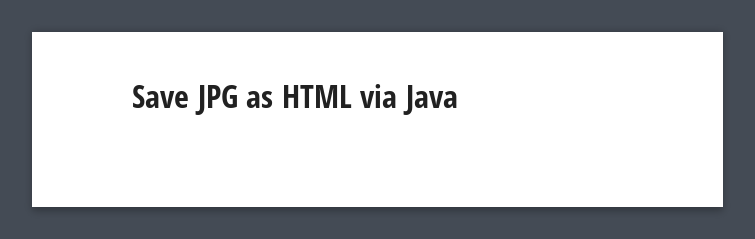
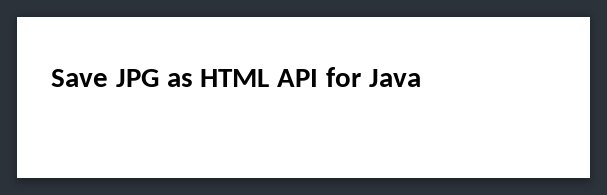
[360,84,398,108] via -> [277,67,362,87] API for

